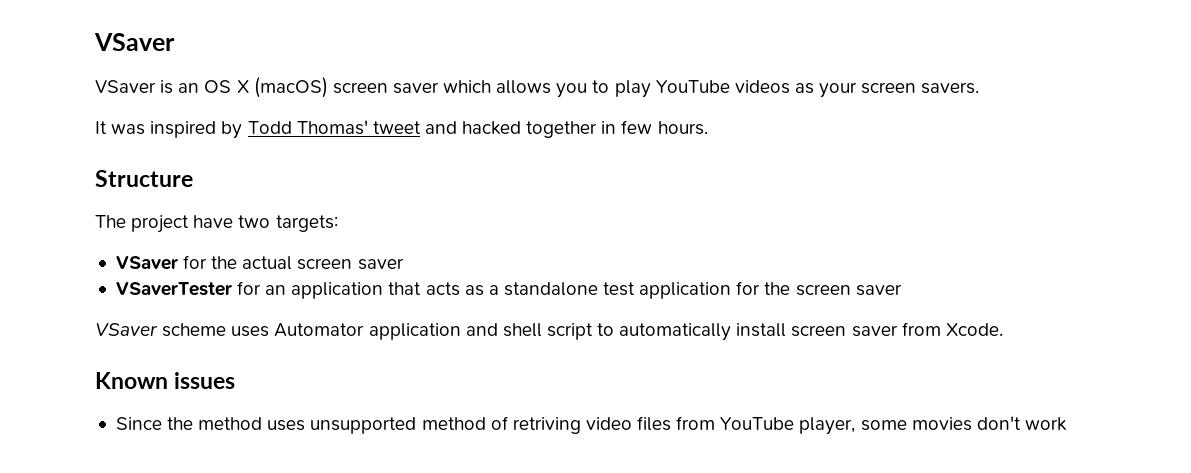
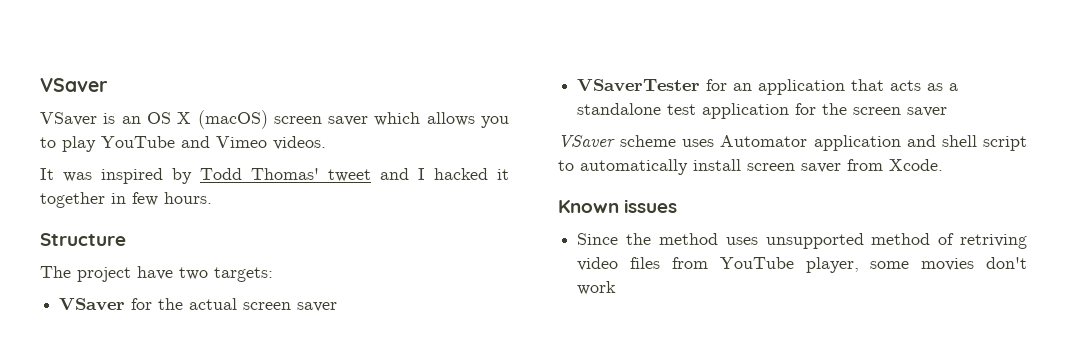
[734,80,980,98] videos as your screen savers. -> [181,136,326,150] and Vimeo videos.
[462,121,522,135] hacked -> [418,168,509,180] I hacked it

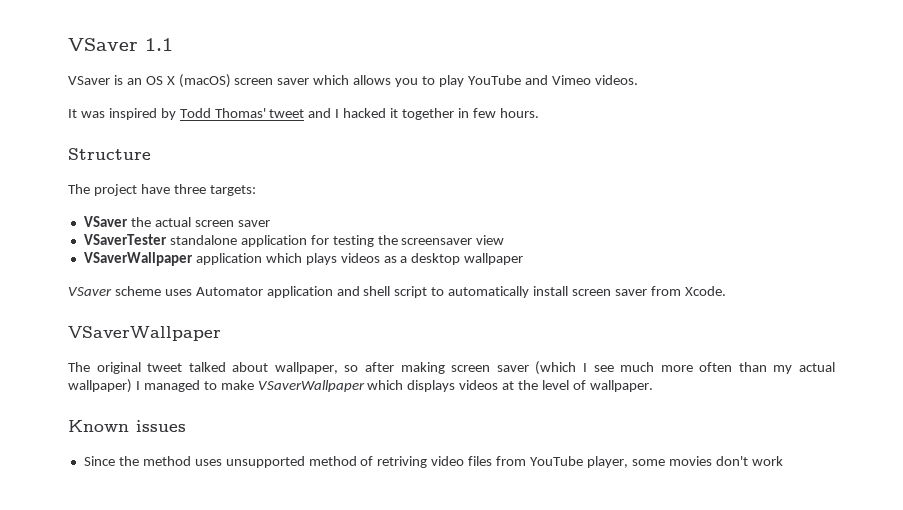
[40,78,108,92] VSaver -> [68,38,173,51] VSaver 1.1
[179,267,208,280] two -> [173,184,206,194] three
[131,298,153,310] for -> (128, 221) none
[706,79,959,95] [577,103,948,119] for an application that acts as a standalone test application for the screen saver -> [169,235,505,247] [83,252,524,266] standalone application for testing the screensaver view // VSaverWallpaper application which plays videos as a desktop wallpaper
(943, 165) none -> [68,326,221,341] [68,361,835,375] [68,379,653,393] // VSaverWallpaper // The original tweet talked about wallpaper, so after making screen saver (which I see much more often than my actual wallpaper) I managed to make VSaverWallpaper which displays videos at the level of wallpaper.

